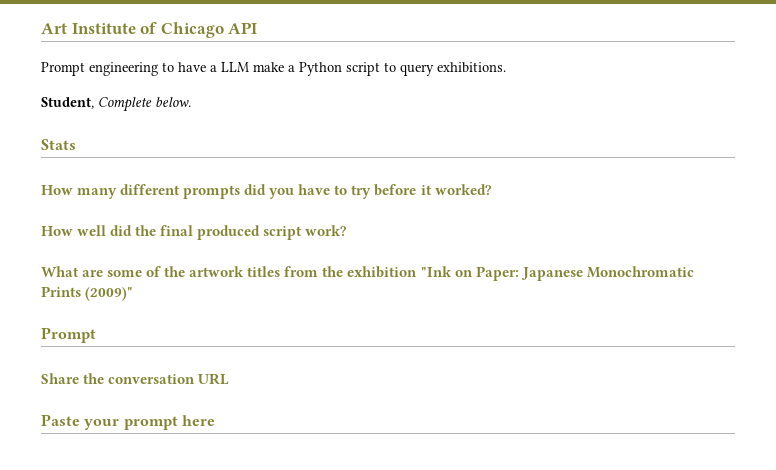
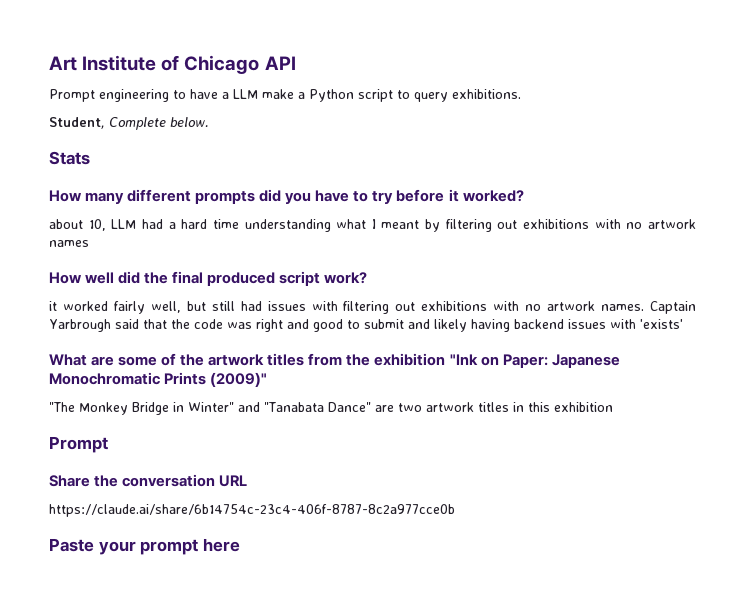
(491, 189) none -> [49,219,696,232] [49,240,89,247] // about 10, LLM had a hard time understanding what I meant by filtering out exhibitions with no artwork names
(347, 230) none -> [49,301,696,314] [49,319,683,332] // it worked fairly well, but still had issues with filtering out exhibitions with no artwork names. Captain Yarbrough said that the code was right and good to submit and likely having backend issues with 'exists'
(134, 294) none -> [49,402,613,415] // "The Monkey Bridge in Winter" and "Tanabata Dance" are two artwork titles in this exhibition
(230, 379) none -> [49,504,455,517] // https://claude.ai/share/6b14754c-23c4-406f-8787-8c2a977cce0b

